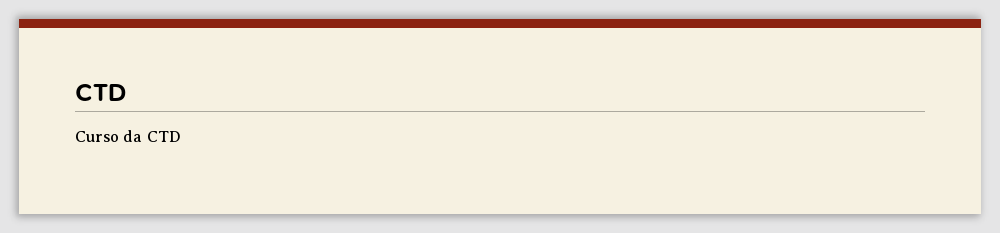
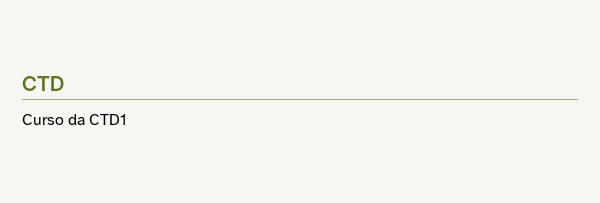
[146,131,181,142] CTD -> [89,114,127,125] CTD1

